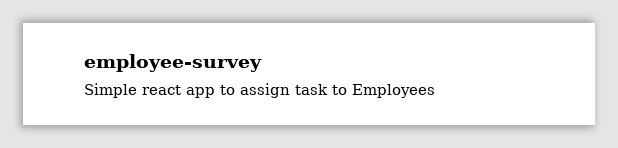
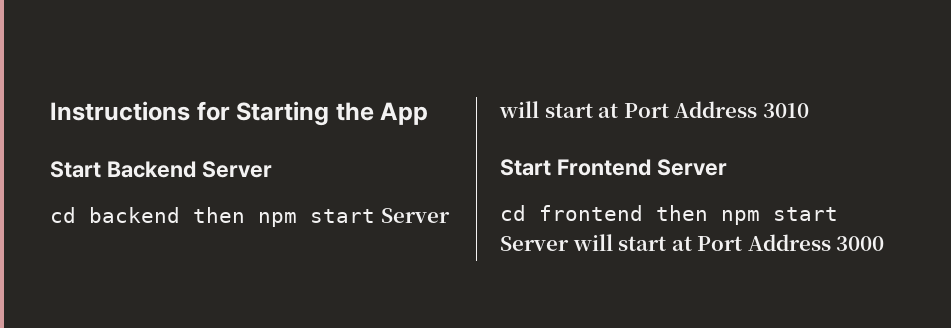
[84,54,262,72] [84,83,435,98] employee-survey // Simple react app to assign task to Employees -> [50,101,429,126] [50,161,272,178] [50,207,450,227] [499,101,809,118] [500,159,727,176] [500,205,838,225] [500,234,885,251] Instructions for Starting the App // Start Backend Server // cd backend then npm start Server will start at Port Address 3010 // Start Frontend Server // cd frontend then npm start Server will start at Port Address 3000

